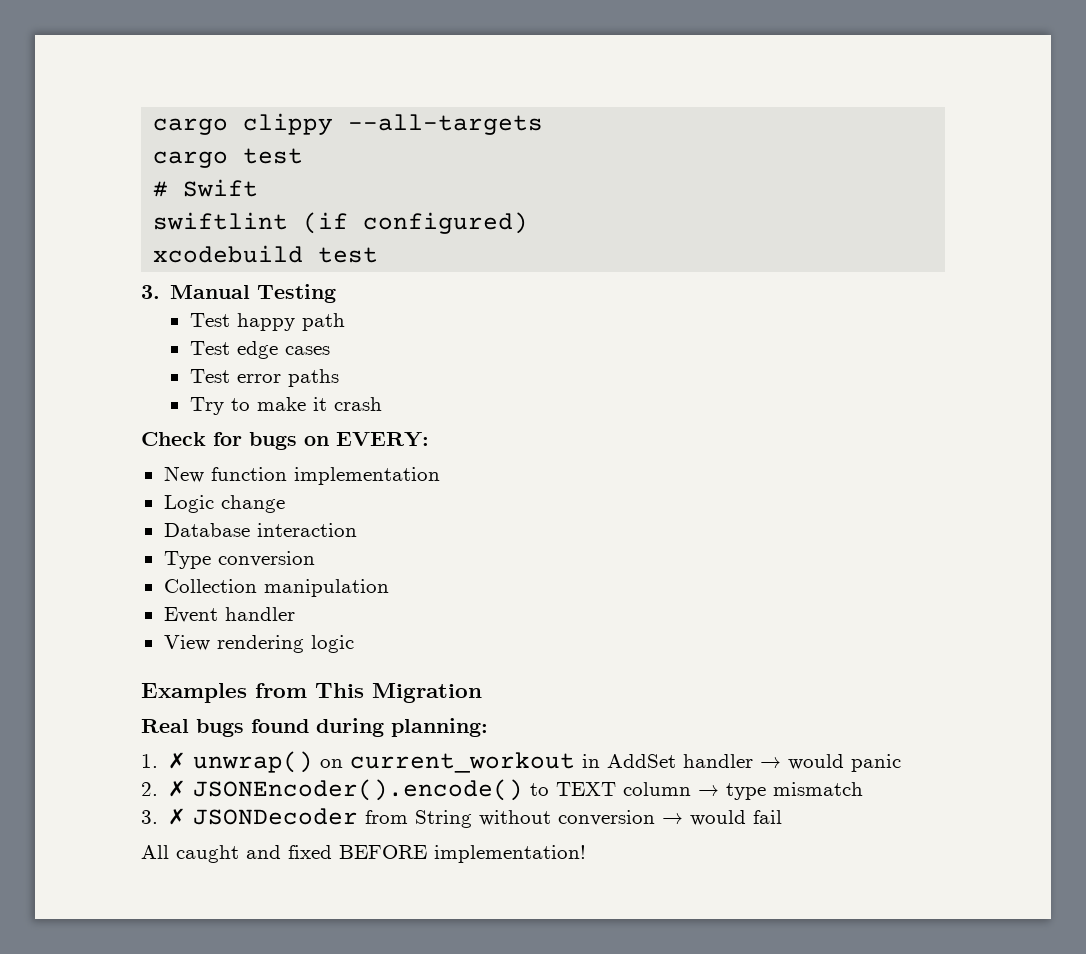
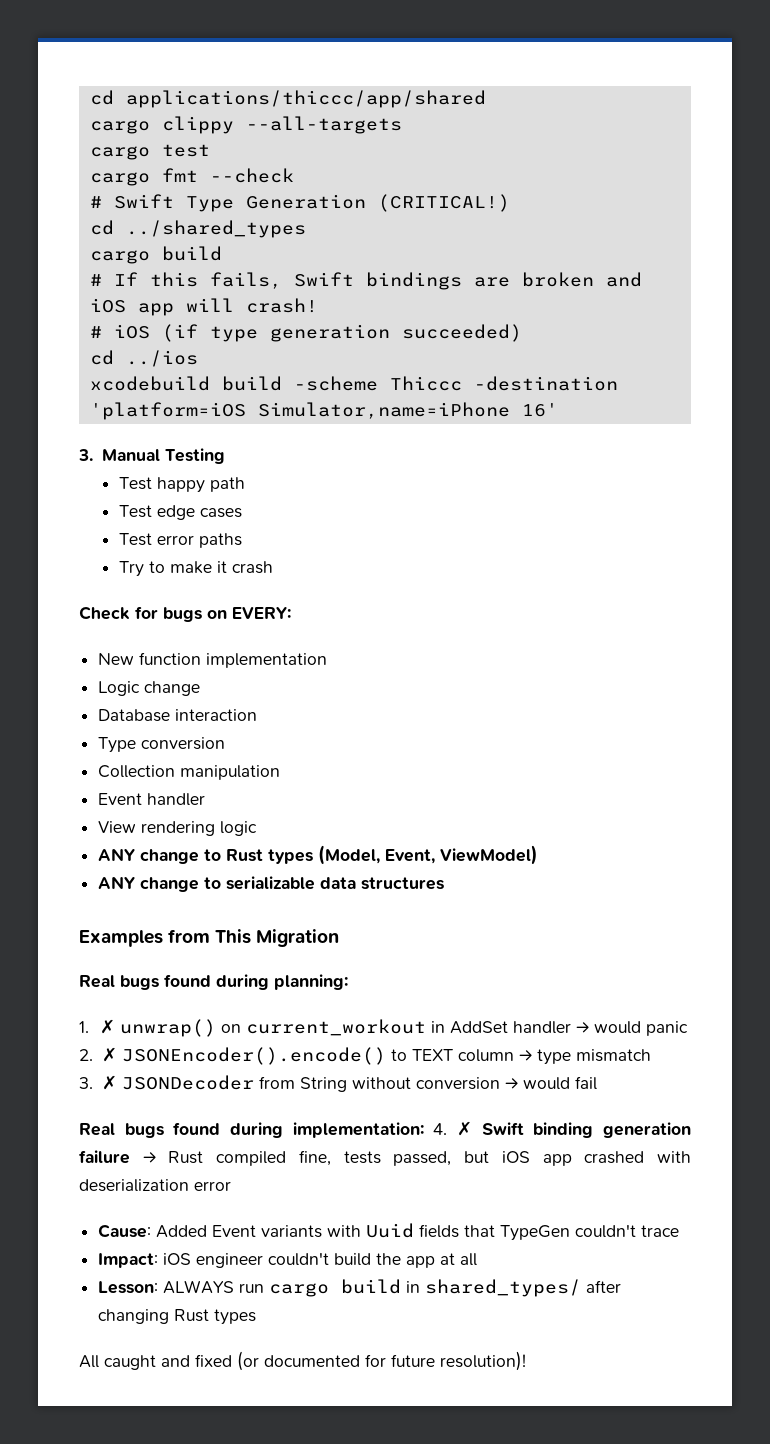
(153, 126) none -> [89,90,486,108] cd applications/thiccc/app/shared //
(304, 156) none -> [89,168,294,186] // cargo fmt --check
[153,212,529,234] [153,245,379,263] // swiftlint (if configured) // xcodebuild test -> [185,194,510,212] [89,220,306,238] [89,246,222,264] [89,272,642,290] [89,298,318,316] [89,324,522,342] [89,350,198,367] [89,376,618,391] [89,402,558,420] Type Generation (CRITICAL!) // cd ../shared_types // cargo build // # If this fails, Swift bindings are broken and iOS app will crash! // # iOS (if type generation succeeded) // cd ../ios // xcodebuild build -scheme Thiccc -destination 'platform=iOS Simulator,name=iPhone 16'
(354, 644) none -> [98,845,539,865] [98,876,445,892] // ANY change to Rust types (Model, Event, ViewModel) // ANY change to serializable data structures
(783, 817) none -> [79,1121,691,1138] [79,1150,692,1166] [79,1179,231,1192] [98,1223,680,1241] [98,1252,478,1268] [98,1279,622,1297] [98,1309,257,1325] // Real bugs found during implementation: 4. ✗ Swift binding generation failure → Rust compiled fine, tests passed, but iOS app crashed with deserialization error // Cause: Added Event variants with Uuid fields that TypeGen couldn't trace // Impact: iOS engineer couldn't build the app at all // Lesson: ALWAYS run cargo build in shared_types/ after changing Rust types
[339,845,586,863] BEFORE implementation! -> [237,1351,526,1371] (or documented for future resolution)!

